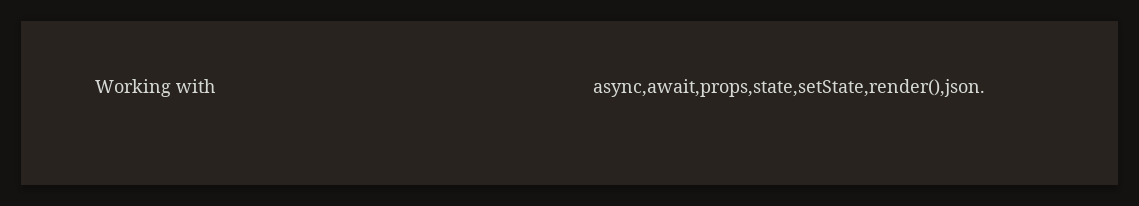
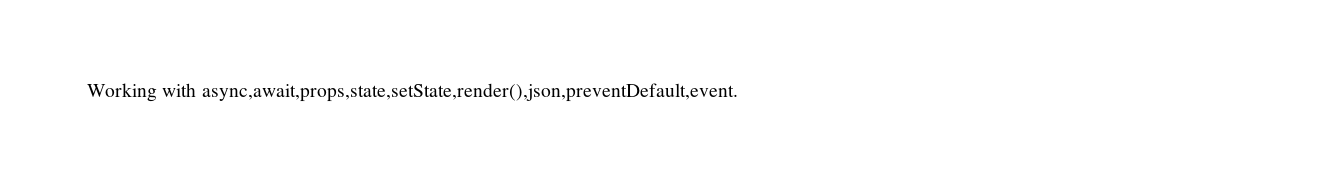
[593,79,985,97] async,await,props,state,setState,render(),json. -> [201,83,738,102] async,await,props,state,setState,render(),json,preventDefault,event.

